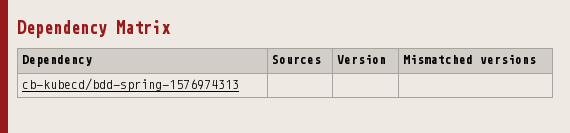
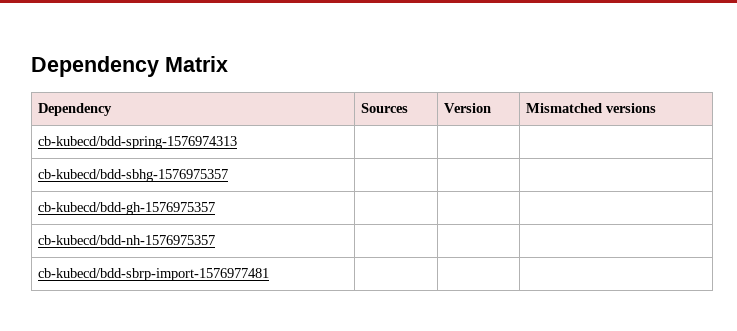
(239, 85) none -> [38,169,229,182] [38,202,216,215] [38,235,216,245] [38,268,270,281] // cb-kubecd/bdd-sbhg-1576975357 | | | // cb-kubecd/bdd-gh-1576975357 | | | // cb-kubecd/bdd-nh-1576975357 | | | // cb-kubecd/bdd-sbrp-import-1576977481 | | |

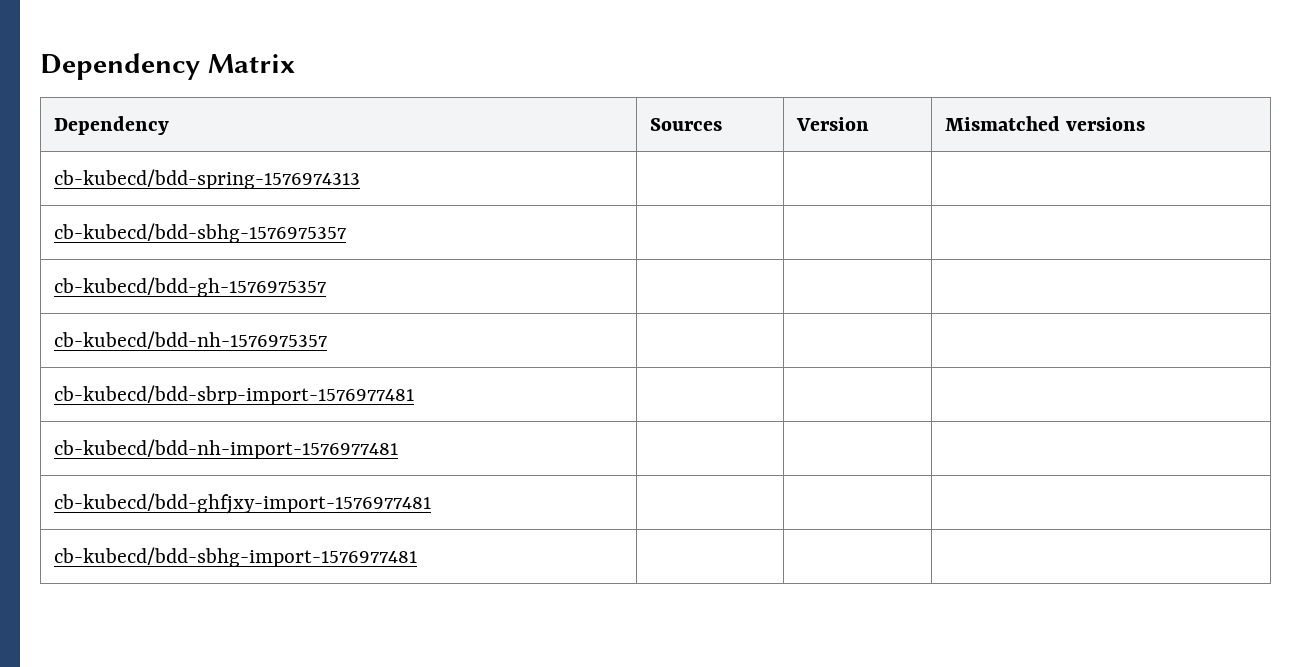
(270, 274) none -> [53,439,398,459] [53,493,431,514] [53,547,417,567] // cb-kubecd/bdd-nh-import-1576977481 | | | // cb-kubecd/bdd-ghfjxy-import-1576977481 | | | // cb-kubecd/bdd-sbhg-import-1576977481 | | |

